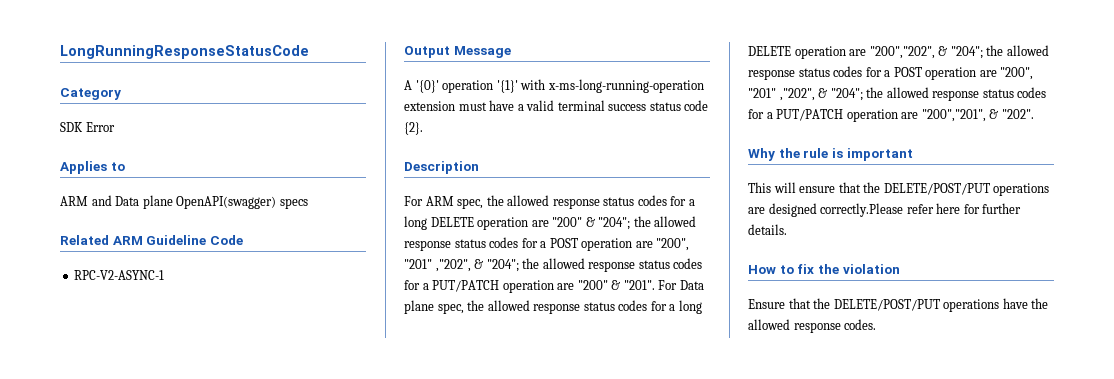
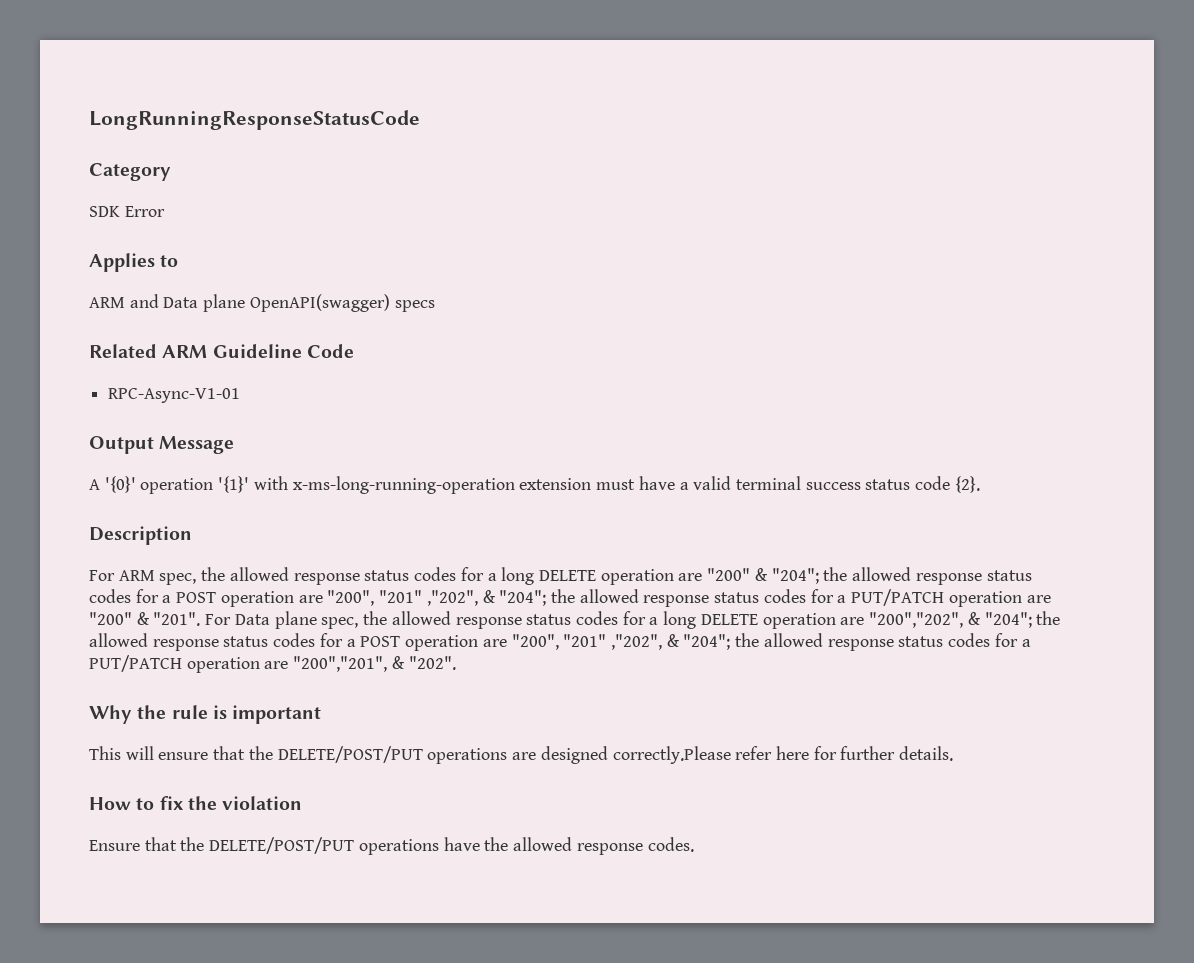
[74,270,165,280] RPC-V2-ASYNC-1 -> [108,388,241,403] RPC-Async-V1-01

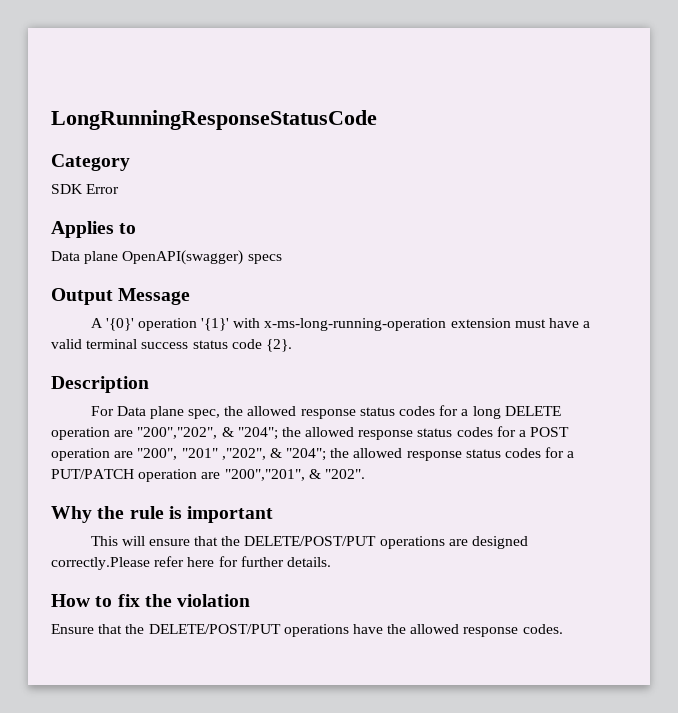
[89,294,159,308] ARM and -> (137, 228) none
[89,344,354,358] [108,388,241,403] // Related ARM Guideline Code // RPC-Async-V1-01 -> (282, 259) none
[118,567,1032,585] [89,589,1051,607] [89,612,232,626] ARM spec, the allowed response status codes for a long DELETE operation are "200" & "204"; the allowed response status codes for a POST operation are "200", "201" ,"202", & "204"; the allowed response status codes for a PUT/PATCH operation are "200" & "201". For -> (114, 411) none

